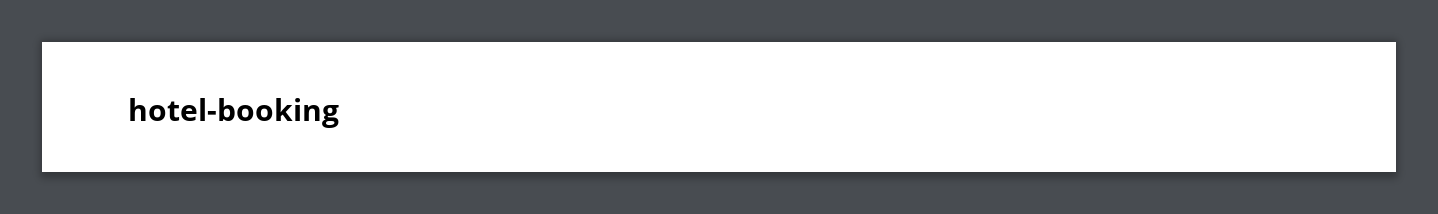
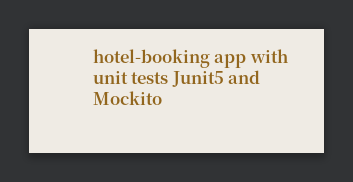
(339, 113) none -> [214,49,288,68] [93,70,261,87] [93,91,162,105] app with unit tests Junit5 and Mockito

